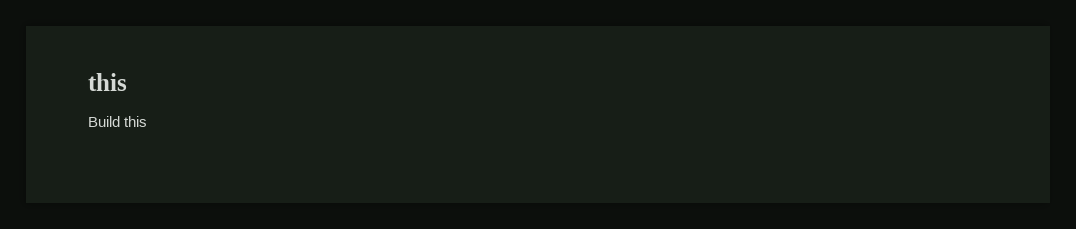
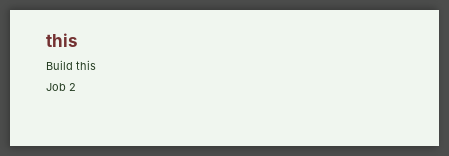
(148, 121) none -> [46,83,76,91] // Job 2

